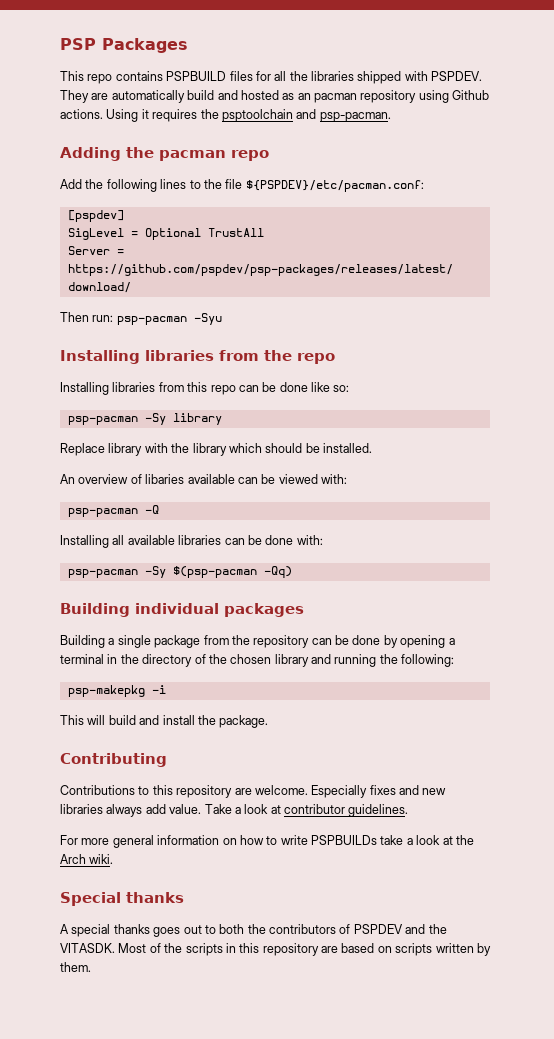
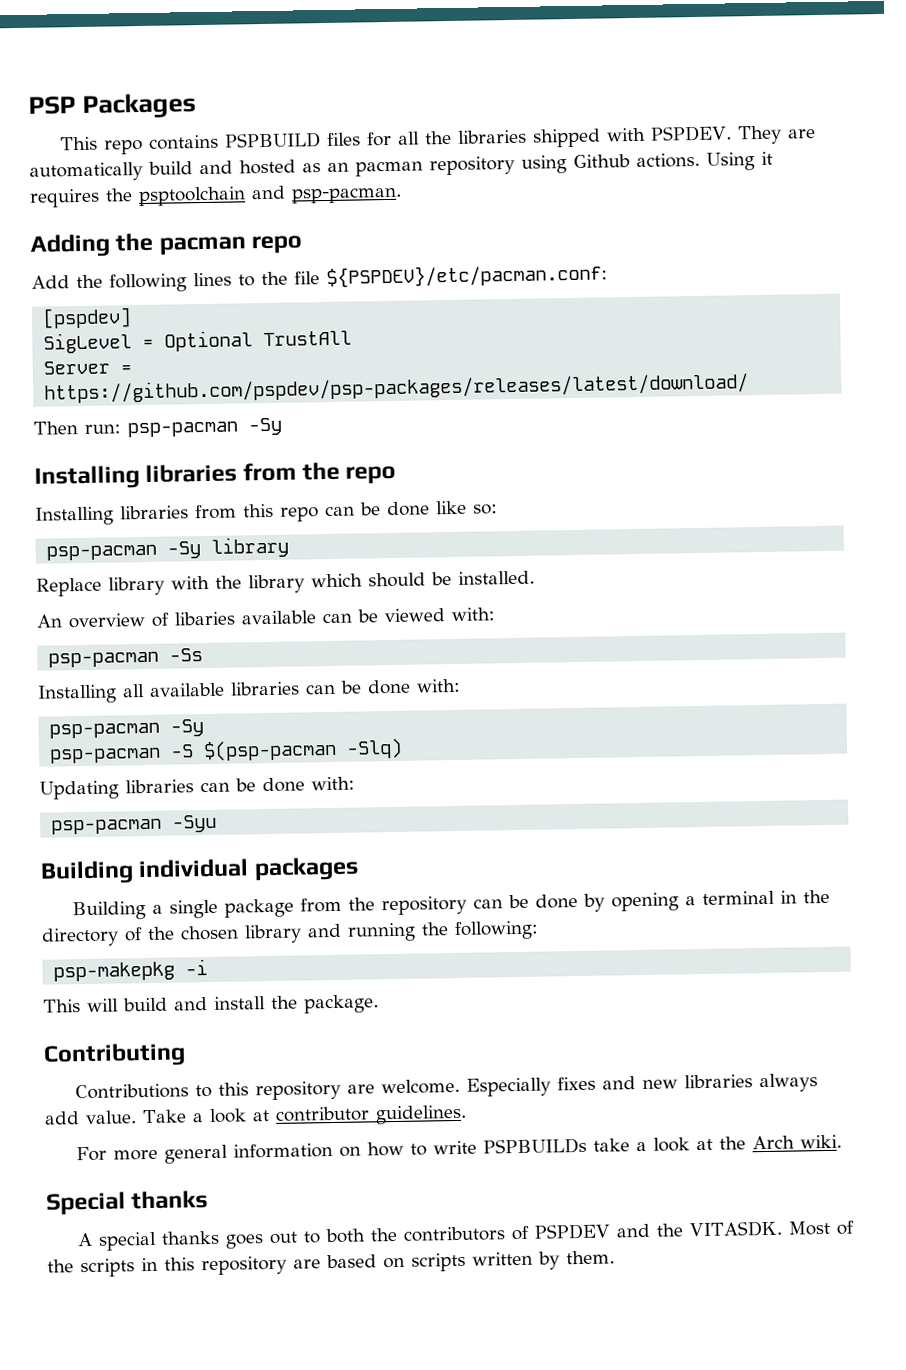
[193,313,222,325] -Syu -> [248,417,282,436] -Sy
[144,505,159,514] -Q -> [169,648,204,662] -Ss
[172,566,292,578] $(psp-pacman -Qq) -> [49,737,404,764] [39,776,355,800] [51,814,218,835] // psp-pacman -S $(psp-pacman -Slq) // Updating libraries can be done with: // psp-pacman -Syu

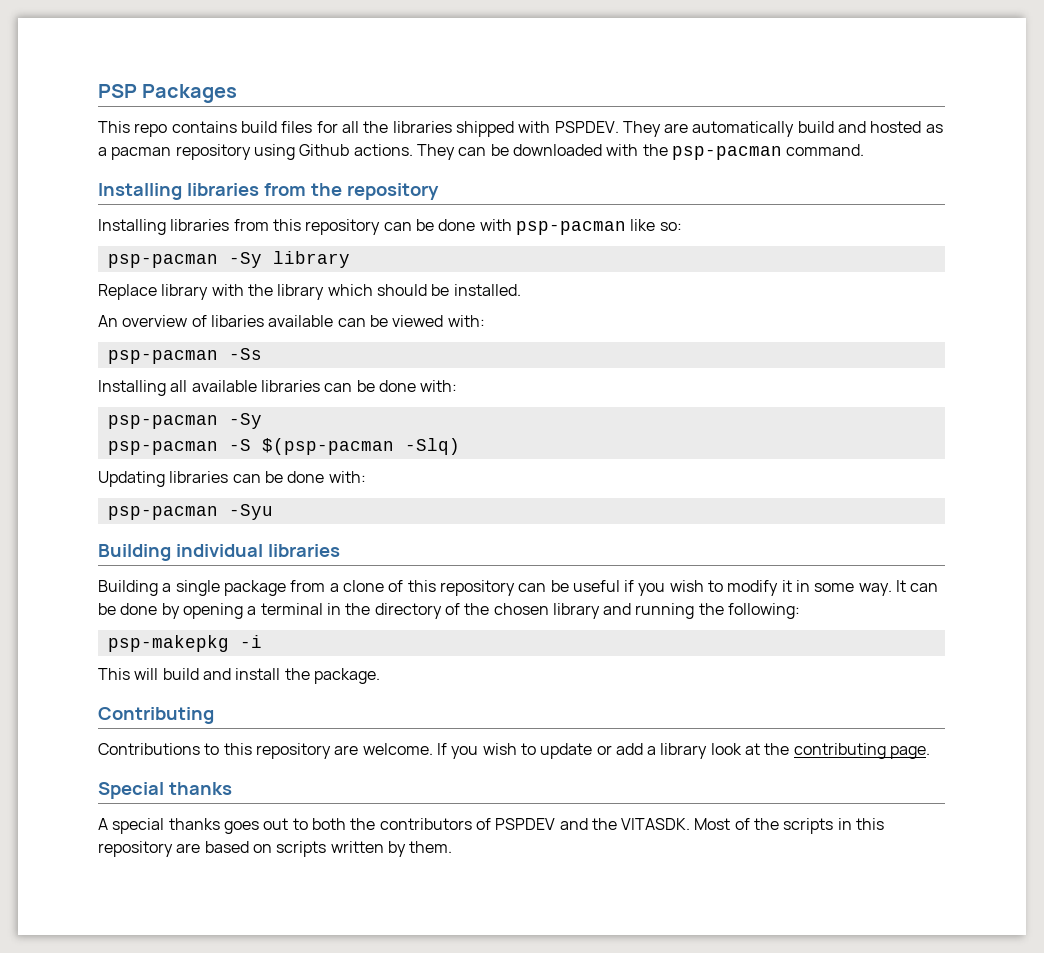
[224,132,321,149] PSPBUILD -> [240,121,277,133] build
[327,162,349,172] an -> [98,147,107,156] a
[706,151,773,171] [29,185,402,208] [30,232,303,258] [31,263,608,293] [42,307,133,329] [43,330,353,354] [43,360,133,375] [44,372,750,404] [33,417,282,438] Using it requires the psptoolchain and psp-pacman. // Adding the pacman repo // Add the following lines to the file ${PSPDEV}/etc/pacman.conf: // [pspdev] // SigLevel = Optional TrustAll // Server = https://github.com/pspdev/psp-packages/releases/latest/download/ // Then run: psp-pacman -Sy -> [416,144,865,160] They can be downloaded with the psp-pacman command.
[345,465,397,484] repo -> [346,183,439,200] repository
[280,501,430,522] repo can be done -> [305,219,626,235] repository can be done with psp-pacman
[253,856,359,882] packages -> [267,544,340,557] libraries
[347,895,467,916] the repository -> [329,580,907,596] a clone of this repository can be useful if you wish to modify it in some way. It
[465,1073,818,1097] [44,1104,467,1125] [75,1137,647,1164] Especially fixes and new libraries always add value. Take a look at contributor guidelines. // For more general information on how to write PSPBUILDs take a -> [436,743,708,759] If you wish to update or add a library
[751,1134,842,1150] Arch wiki. -> [793,743,931,759] contributing page.

